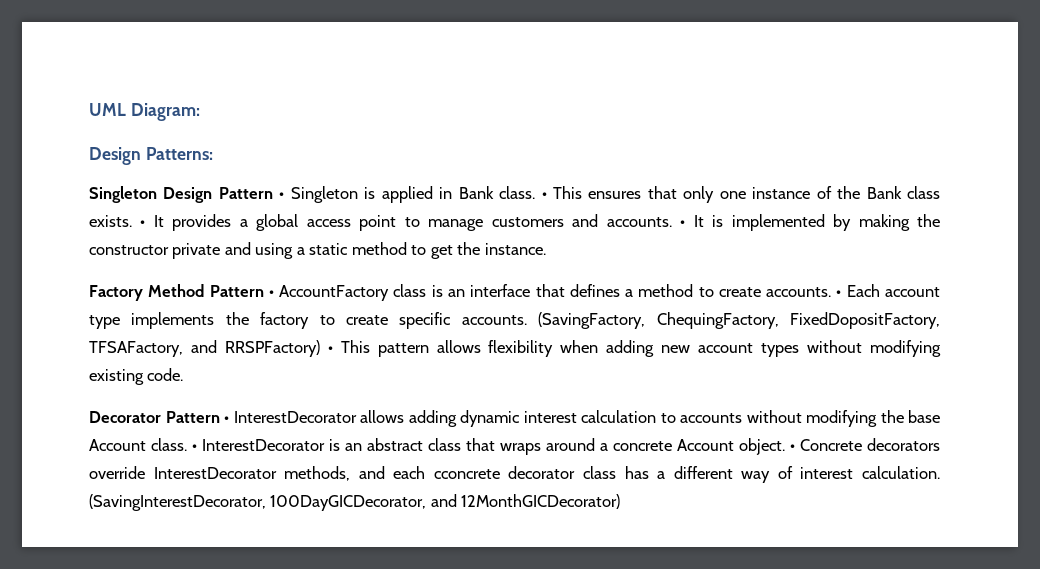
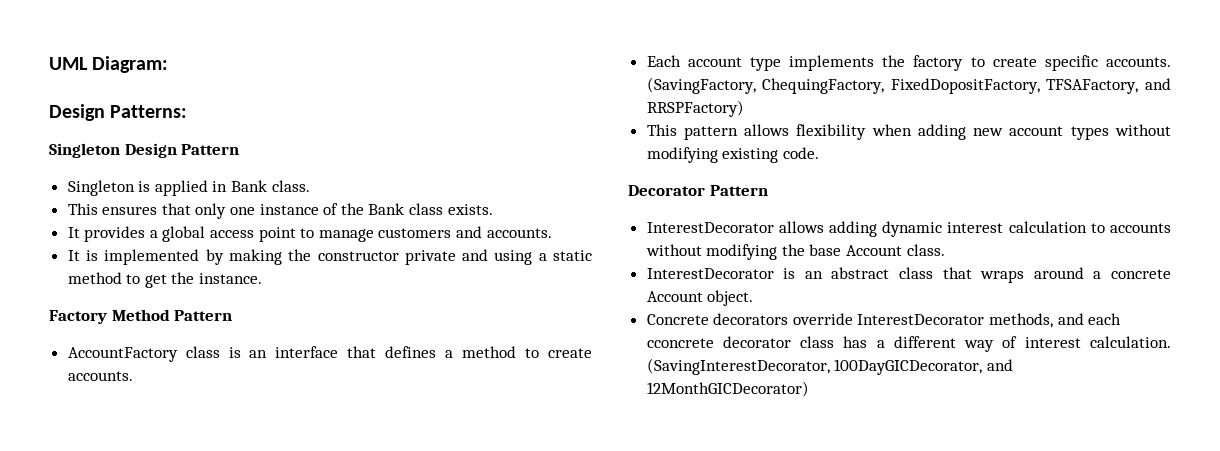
[279,192,285,199] • -> (240, 149) //
[541,192,547,199] • -> (310, 186) //
[140,220,146,227] • -> (493, 209) //
[680,220,686,227] • -> (552, 233) //
[268,290,274,297] • -> (233, 315) //
[836,290,842,297] • -> (133, 376) //
[327,346,333,353] • -> (744, 108) //
[224,416,229,423] • -> (768, 190) //
[192,444,197,451] • -> (945, 250) //
[790,444,795,451] • -> (754, 298) //

